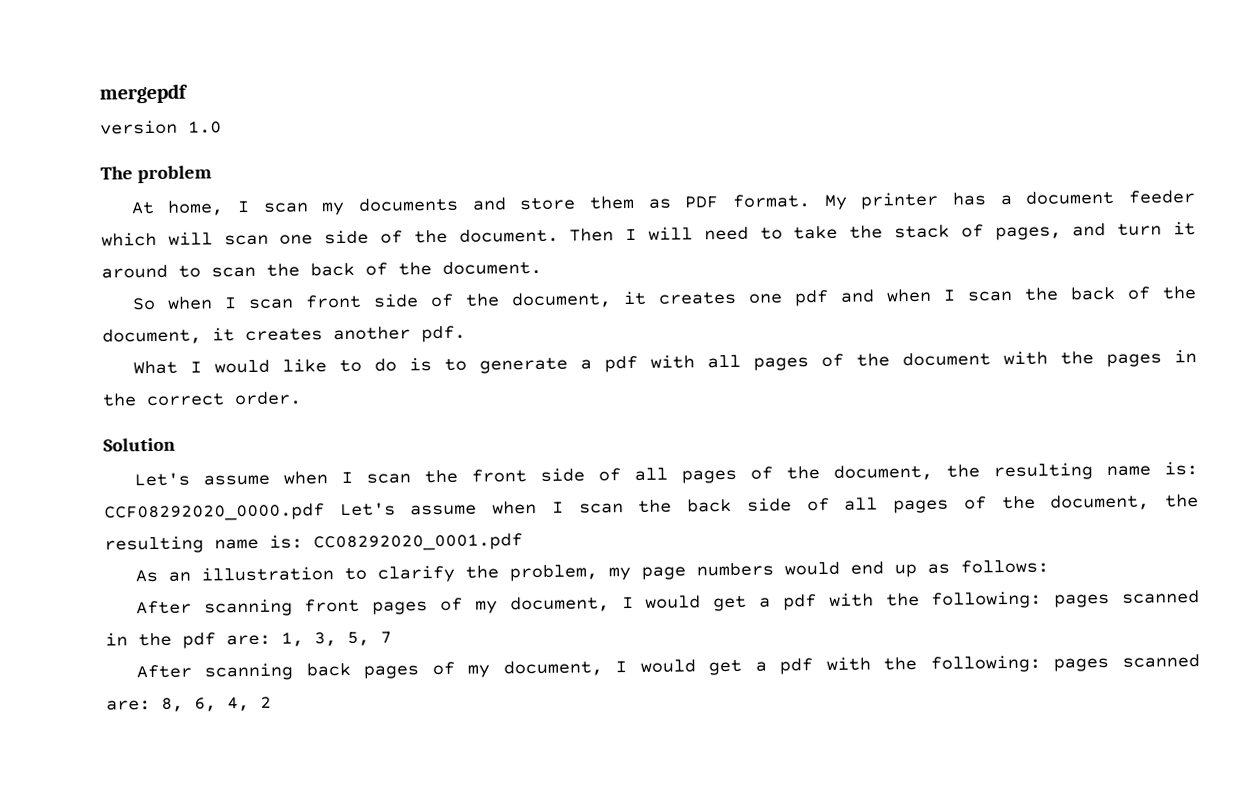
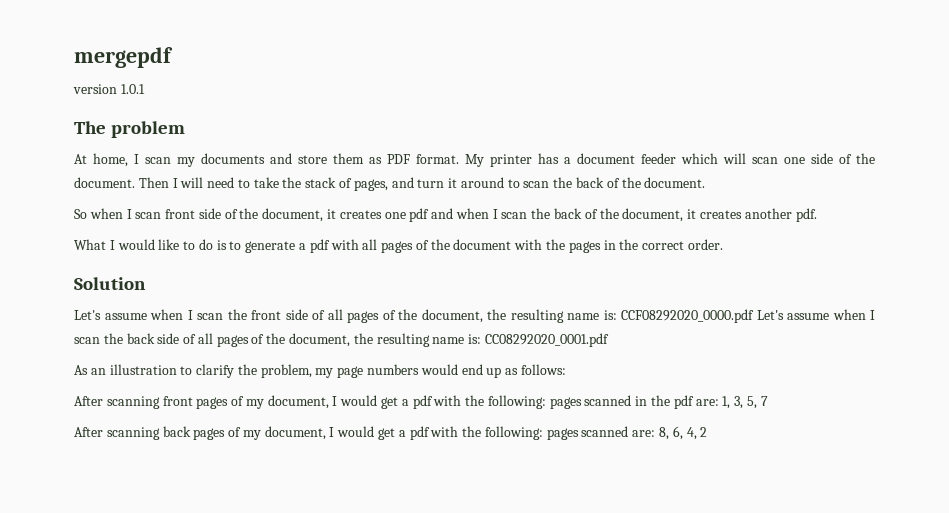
[188,120,222,134] 1.0 -> [120,84,145,94] 1.0.1

